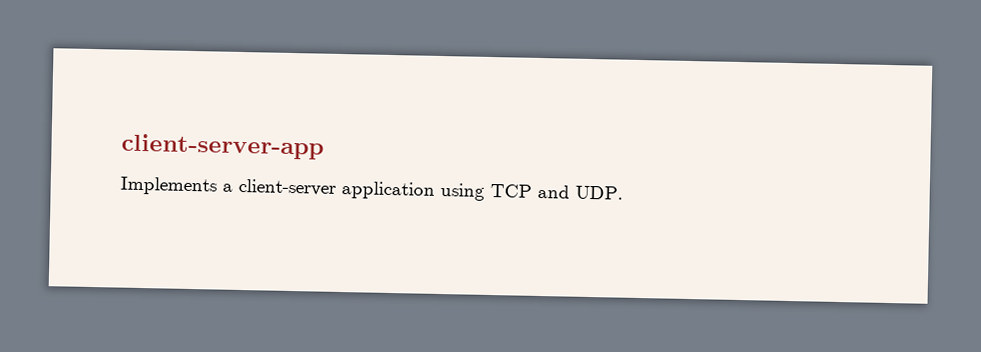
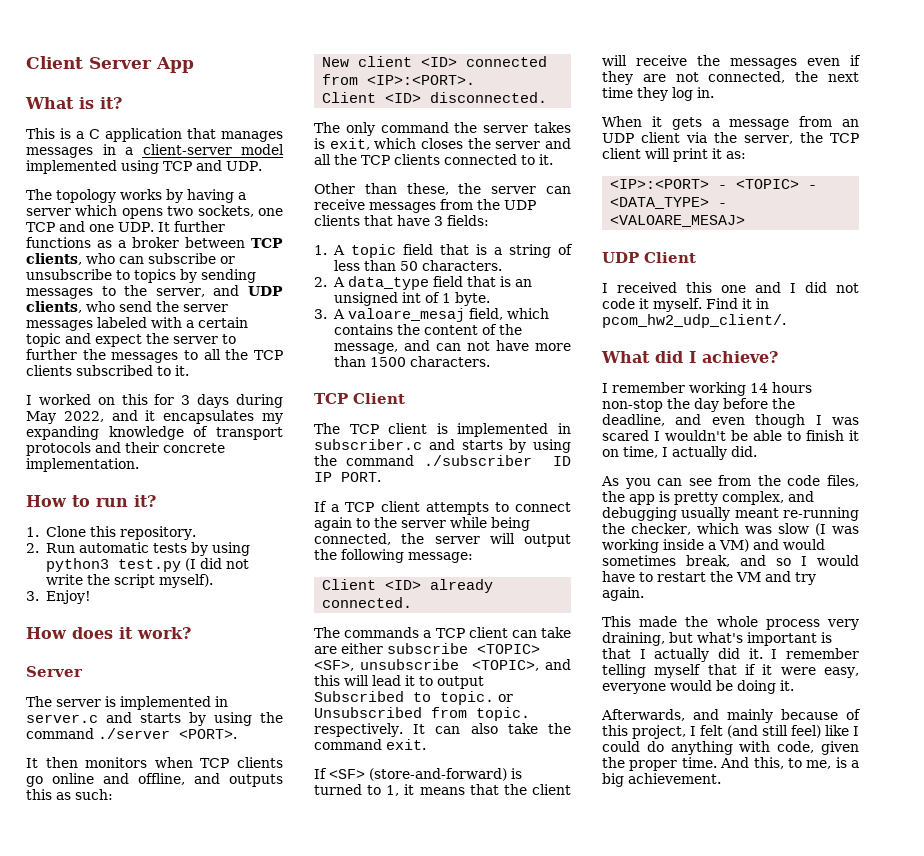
[121,133,324,160] [120,176,623,201] client-server-app // Implements a client-server application using TCP and UDP. -> [26,56,194,73] [25,97,122,109] [26,128,283,142] [26,144,284,158] [26,160,262,174] [26,189,246,203] [26,205,283,219] [26,221,225,232] [26,237,283,248] [26,253,235,265] [26,269,256,283] [26,285,283,299] [26,301,228,313] [26,317,248,331] [26,333,236,347] [26,349,283,363] [26,365,189,376] [26,394,283,408] [26,410,283,424] [26,426,283,440] [26,442,225,456] [26,458,139,472] [26,495,156,507] [26,526,196,540] [26,542,250,556] [45,558,249,572] [45,574,213,588] [26,590,91,604] [26,627,191,639] [26,666,83,677] [26,696,228,710] [26,712,283,726] [26,728,237,739] [26,757,283,768] [26,773,283,787] [26,789,113,800] [322,56,548,67] [322,74,476,85] [322,92,548,103] [314,122,571,136] [314,138,571,150] [314,154,553,165] [314,183,571,195] [314,199,536,213] [314,215,489,226] [314,244,573,258] [333,260,502,271] [314,276,532,290] [333,292,490,306] [314,308,549,322] [333,324,522,335] [333,340,571,354] [333,356,490,367] [314,393,405,404] [314,423,571,437] [314,439,571,453] [314,455,571,466] [314,472,381,482] [314,501,571,515] [314,517,530,531] [314,533,571,547] [314,549,473,563] [322,579,494,593] [322,597,413,608] [314,627,571,638] [314,643,540,654] [314,659,571,671] [314,675,484,689] [314,691,513,705] [314,707,530,721] [314,723,571,737] [314,739,426,750] [314,768,522,781] [314,784,571,796] [602,55,861,69] [602,71,859,85] [602,87,714,101] [602,116,859,130] [602,132,859,144] [602,148,746,162] [610,179,818,189] [610,197,728,209] [610,215,746,227] [602,252,696,263] [602,282,859,293] [602,298,769,312] [602,314,786,328] [601,351,778,363] [602,382,812,396] [602,398,795,412] [602,414,859,428] [602,430,859,441] [602,446,757,460] [601,475,859,489] [602,491,814,505] [602,507,859,521] [602,523,859,536] [602,539,825,553] [602,555,859,567] [602,571,816,585] [602,587,644,601] [602,616,859,630] [602,632,832,646] [602,648,859,662] [602,664,860,678] [602,680,794,694] [601,709,861,723] [602,725,859,739] [602,741,859,755] [602,757,859,771] [602,773,721,787] Client Server App // What is it? // This is a C application that manages messages in a client-server model implemented using TCP and UDP. // The topology works by having a server which opens two sockets, one TCP and one UDP. It further functions as a broker between TCP clients, who can subscribe or unsubscribe to topics by sending messages to the server, and UDP clients, who send the server messages labeled with a certain topic and expect the server to further the messages to all the TCP clients subscribed to it. // I worked on this for 3 days during May 2022, and it encapsulates my expanding knowledge of transport protocols and their concrete implementation. // How to run it? // 1. Clone this repository. // 2. Run automatic tests by using python3 test.py (I did not write the script myself). // 3. Enjoy! // How does it work? // Server // The server is implemented in server.c and starts by using the command ./server <PORT>. // It then monitors when TCP clients go online and offline, and outputs this as such: // New client <ID> connected from <IP>:<PORT>. // Client <ID> disconnected. // The only command the server takes is exit, which closes the server and all the TCP clients connected to it. // Other than these, the server can receive messages from the UDP clients that have 3 fields: // 1. A topic field that is a string of less than 50 characters. // 2. A data_type field that is an unsigned int of 1 byte. // 3. A valoare_mesaj field, which contains the content of the message, and can not have more than 1500 characters. // TCP Client // The TCP client is implemented in subscriber.c and starts by using the command ./subscriber ID IP PORT. // If a TCP client attempts to connect again to the server while being connected, the server will output the following message: // Client <ID> already connected. // The commands a TCP client can take are either subscribe <TOPIC> <SF>, unsubscribe <TOPIC>, and this will lead it to output Subscribed to topic. or Unsubscribed from topic. respectively. It can also take the command exit. // If <SF> (store-and-forward) is turned to 1, it means that the client will receive the messages even if they are not connected, the next time they log in. // When it gets a message from an UDP client via the server, the TCP client will print it as: // <IP>:<PORT> - <TOPIC> - <DATA_TYPE> - <VALOARE_MESAJ> // UDP Client // I received this one and I did not code it myself. Find it in pcom_hw2_udp_client/. // What did I achieve? // I remember working 14 hours non-stop the day before the deadline, and even though I was scared I wouldn't be able to finish it on time, I actually did. // As you can see from the code files, the app is pretty complex, and debugging usually meant re-running the checker, which was slow (I was working inside a VM) and would sometimes break, and so I would have to restart the VM and try again. // This made the whole process very draining, but what's important is that I actually did it. I remember telling myself that if it were easy, everyone would be doing it. // Afterwards, and mainly because of this project, I felt (and still feel) like I could do anything with code, given the proper time. And this, to me, is a big achievement.

